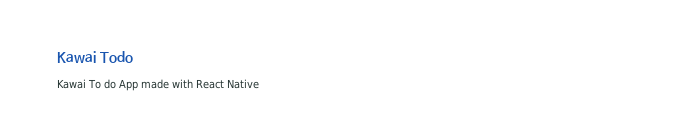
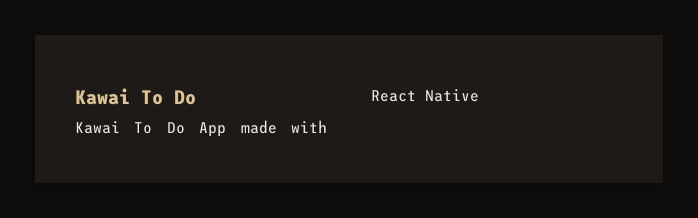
[57,51,133,63] [57,79,116,89] Kawai Todo // Kawai To do -> [75,88,196,105] [75,121,185,134] Kawai To Do // Kawai To Do

